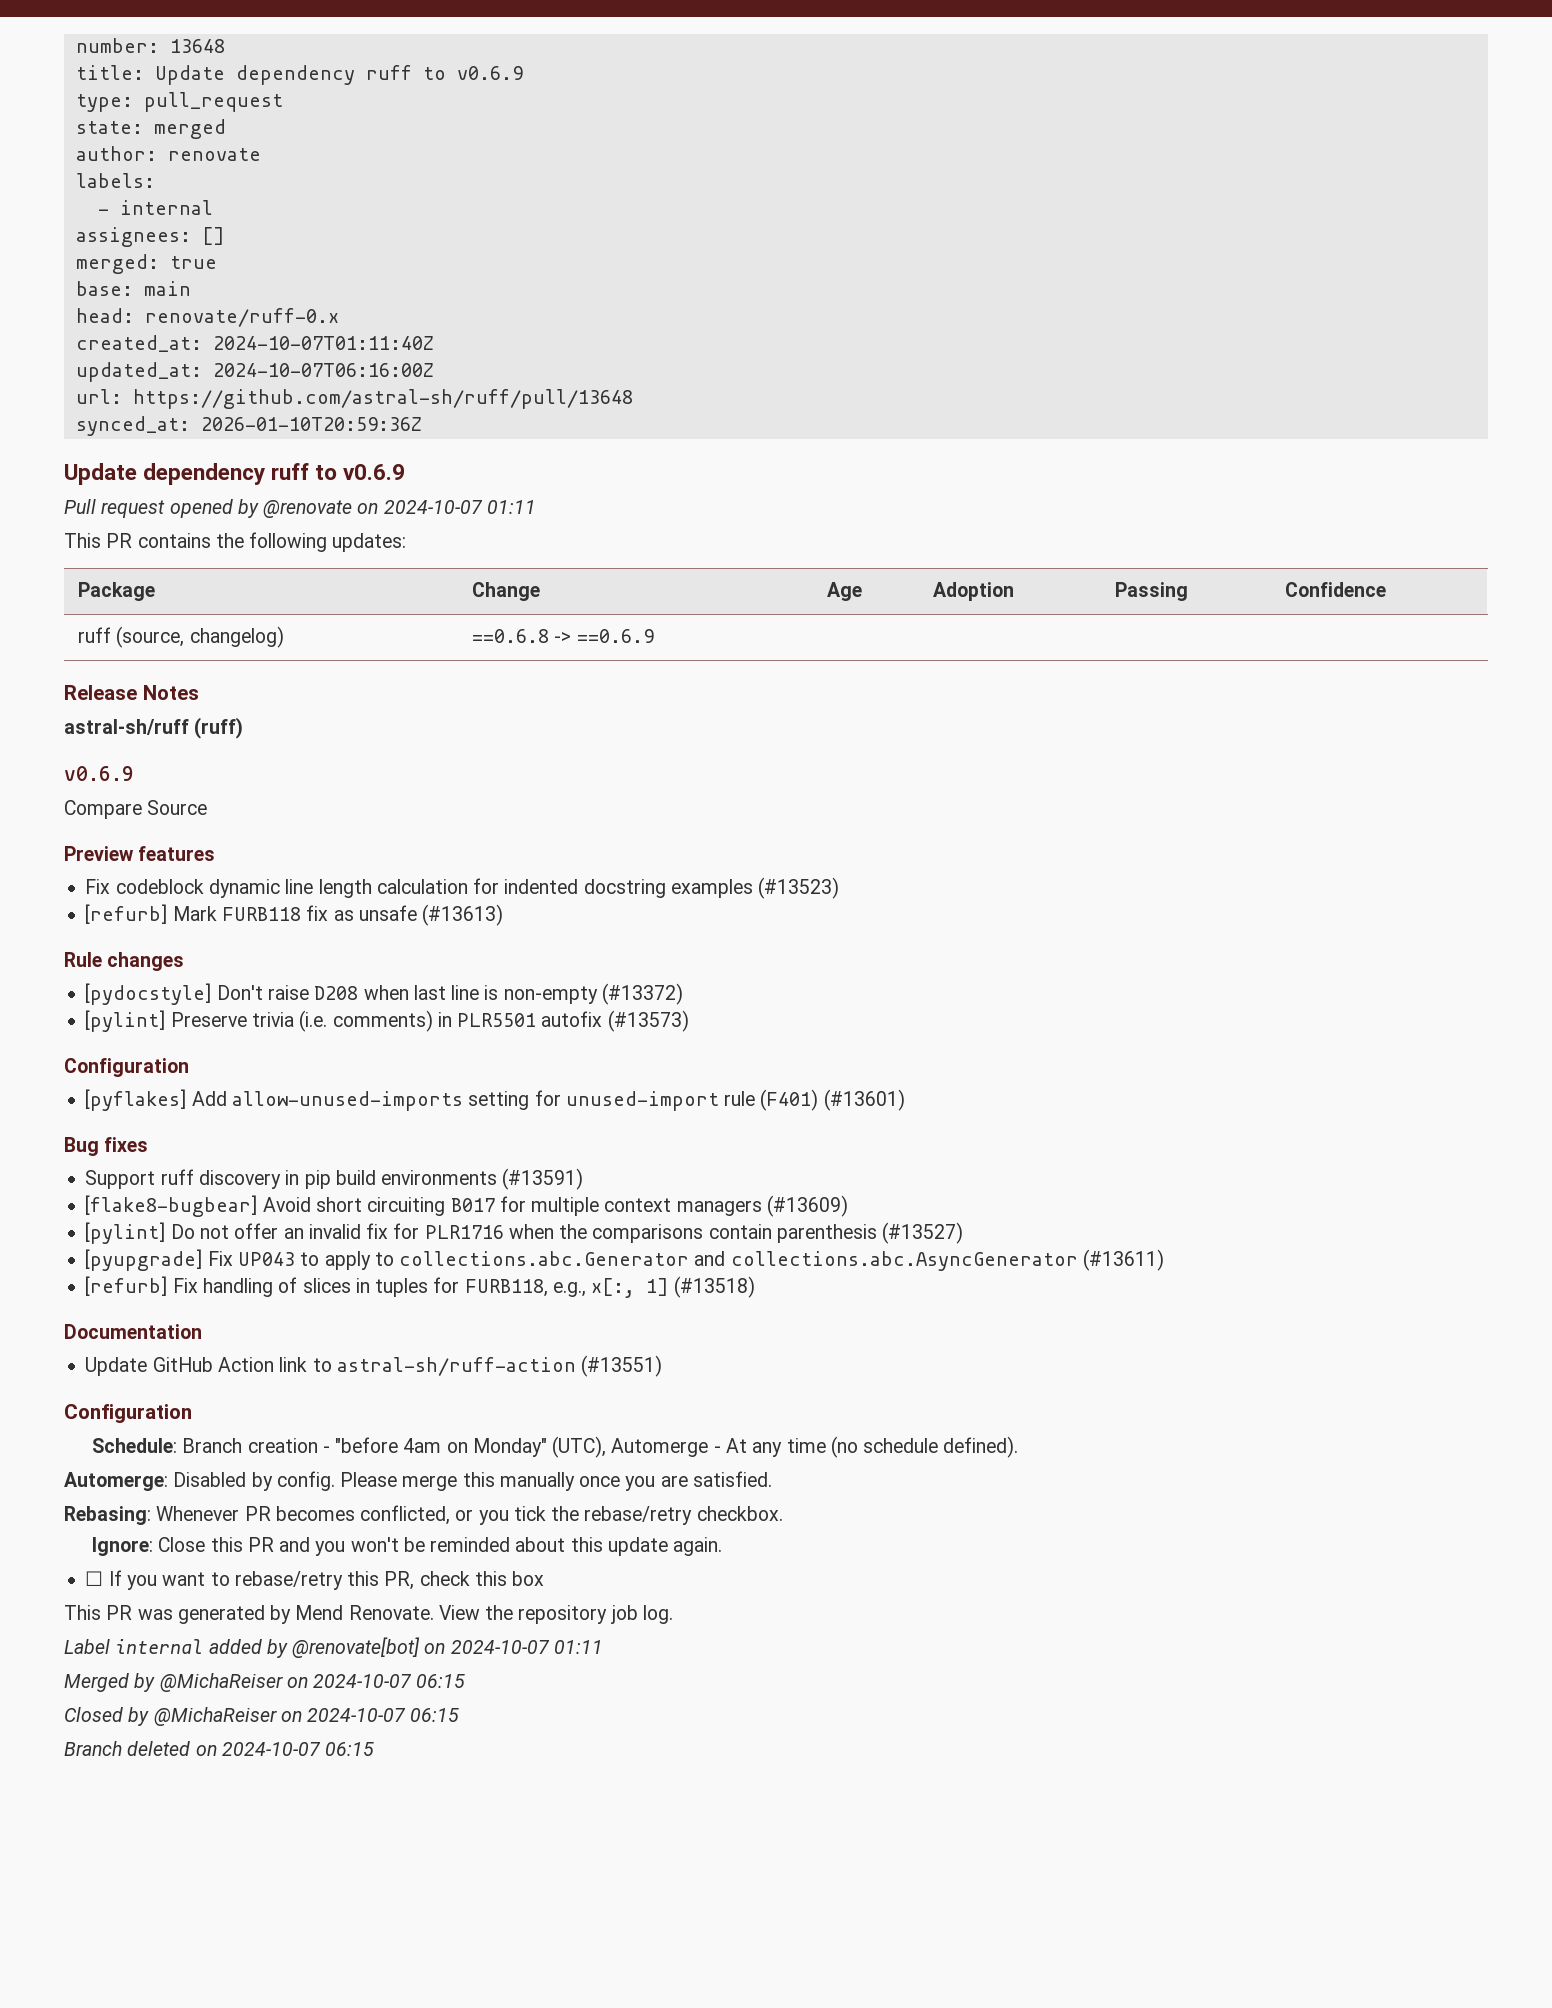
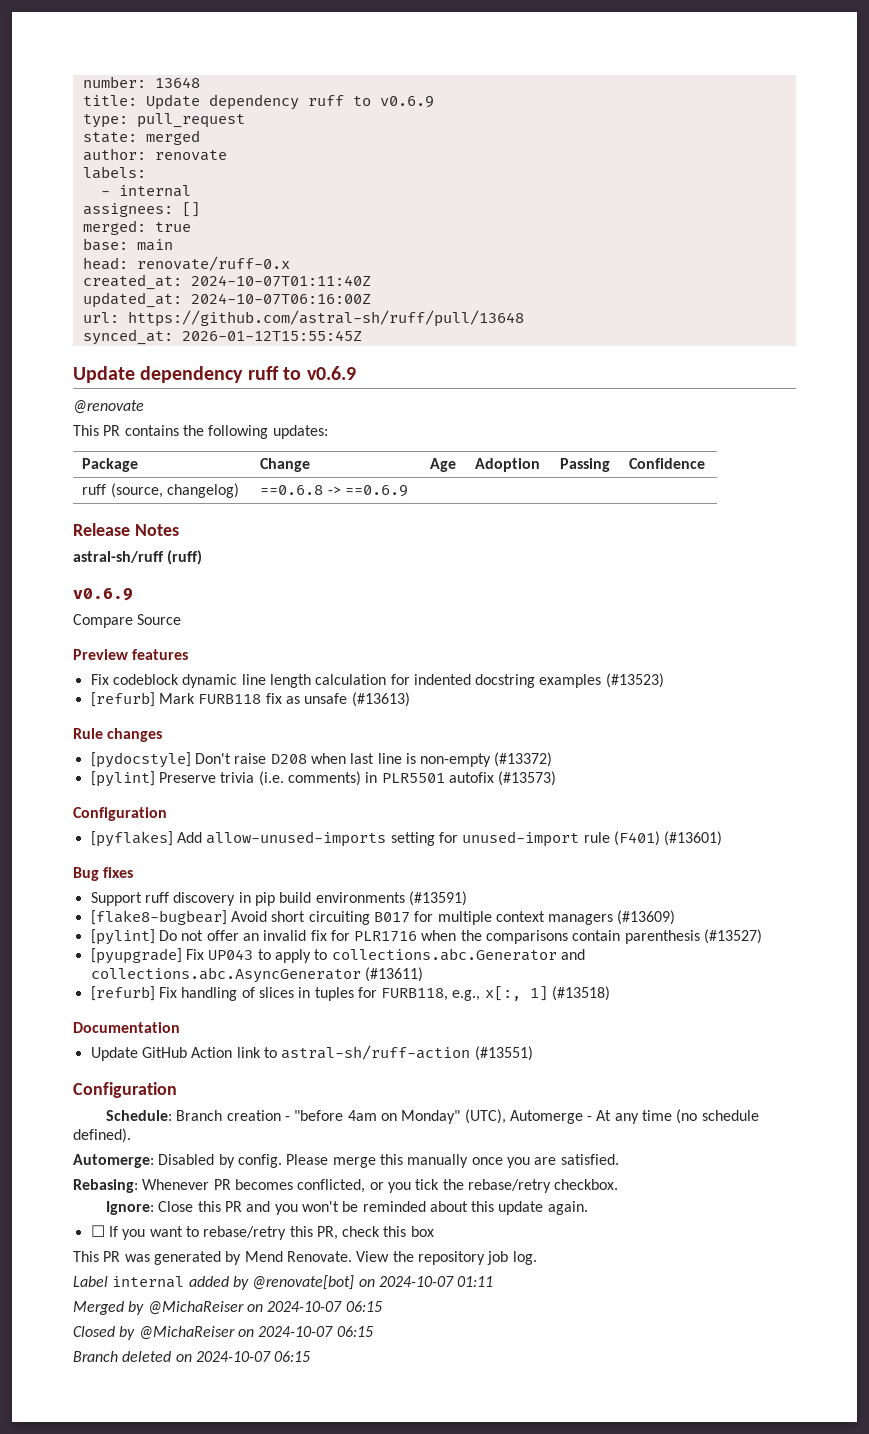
[200,417,422,431] [64,463,406,485] [64,499,536,518] 2026-01-10T20:59:36Z // Update dependency ruff to v0.6.9 // Pull request opened by @renovate on 2024-10-07 01:11 -> [181,330,362,341] [73,366,356,383] [73,400,144,414] 2026-01-12T15:55:45Z // Update dependency ruff to v0.6.9 // @renovate

